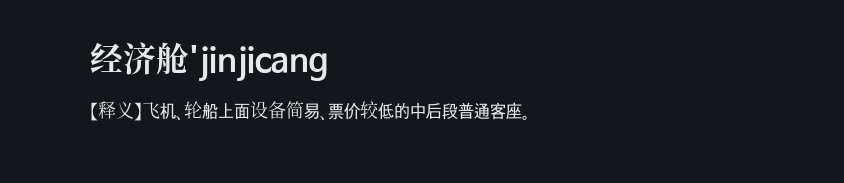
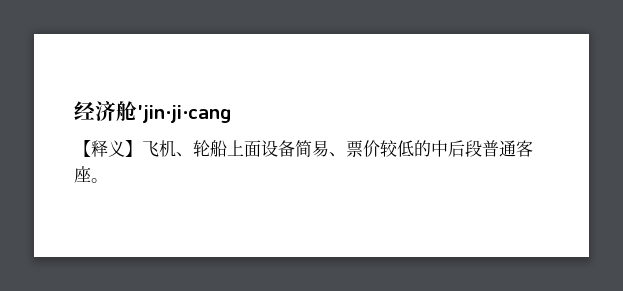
[189,45,328,82] 'jinjicang -> [137,105,231,123] 'jin·ji·cang

